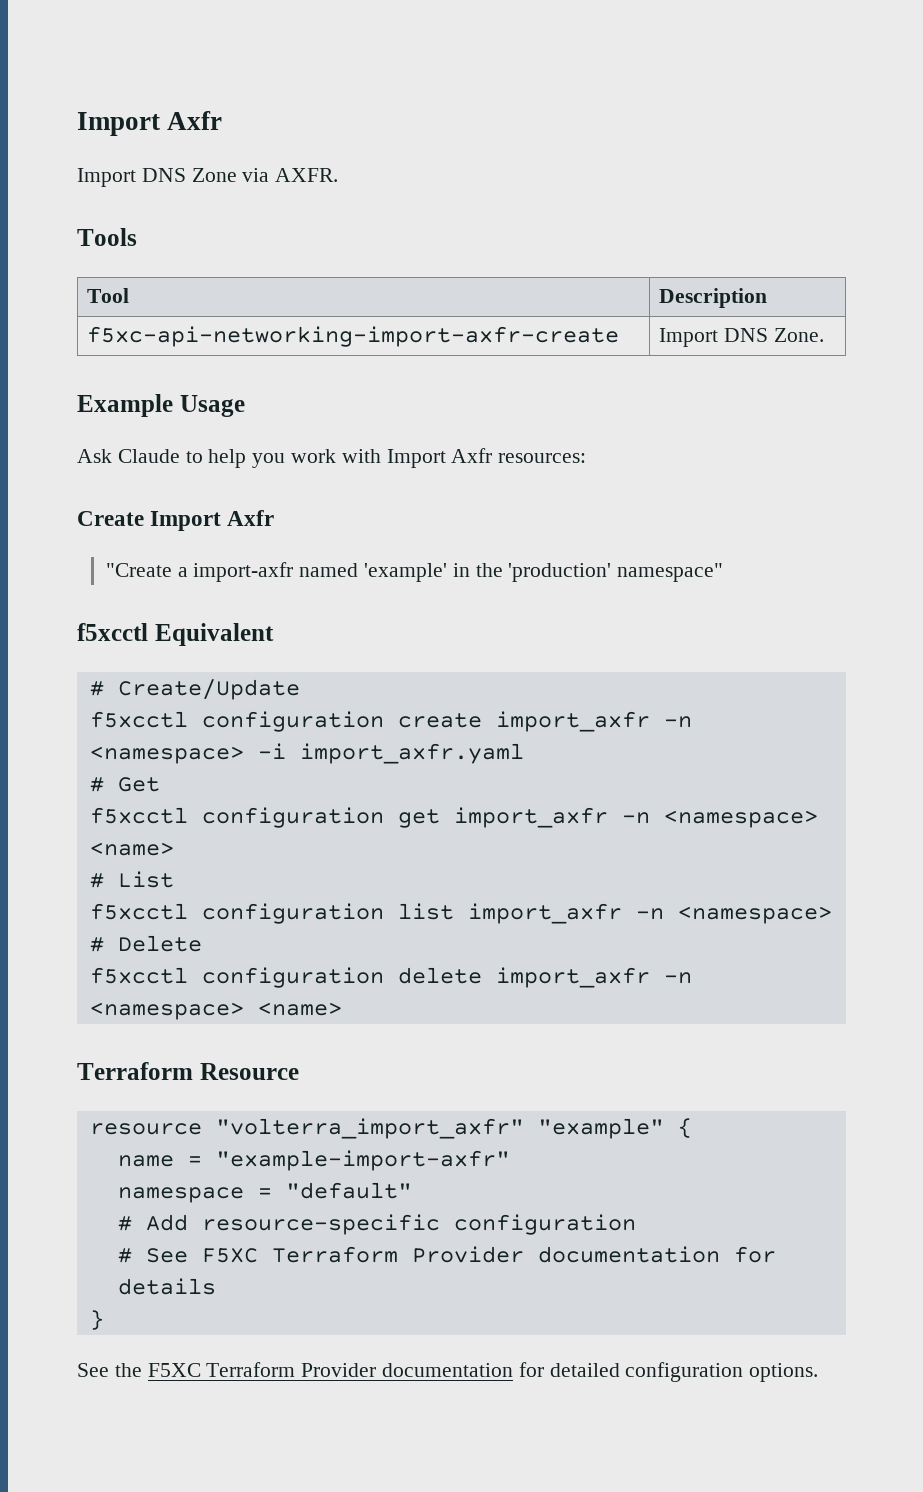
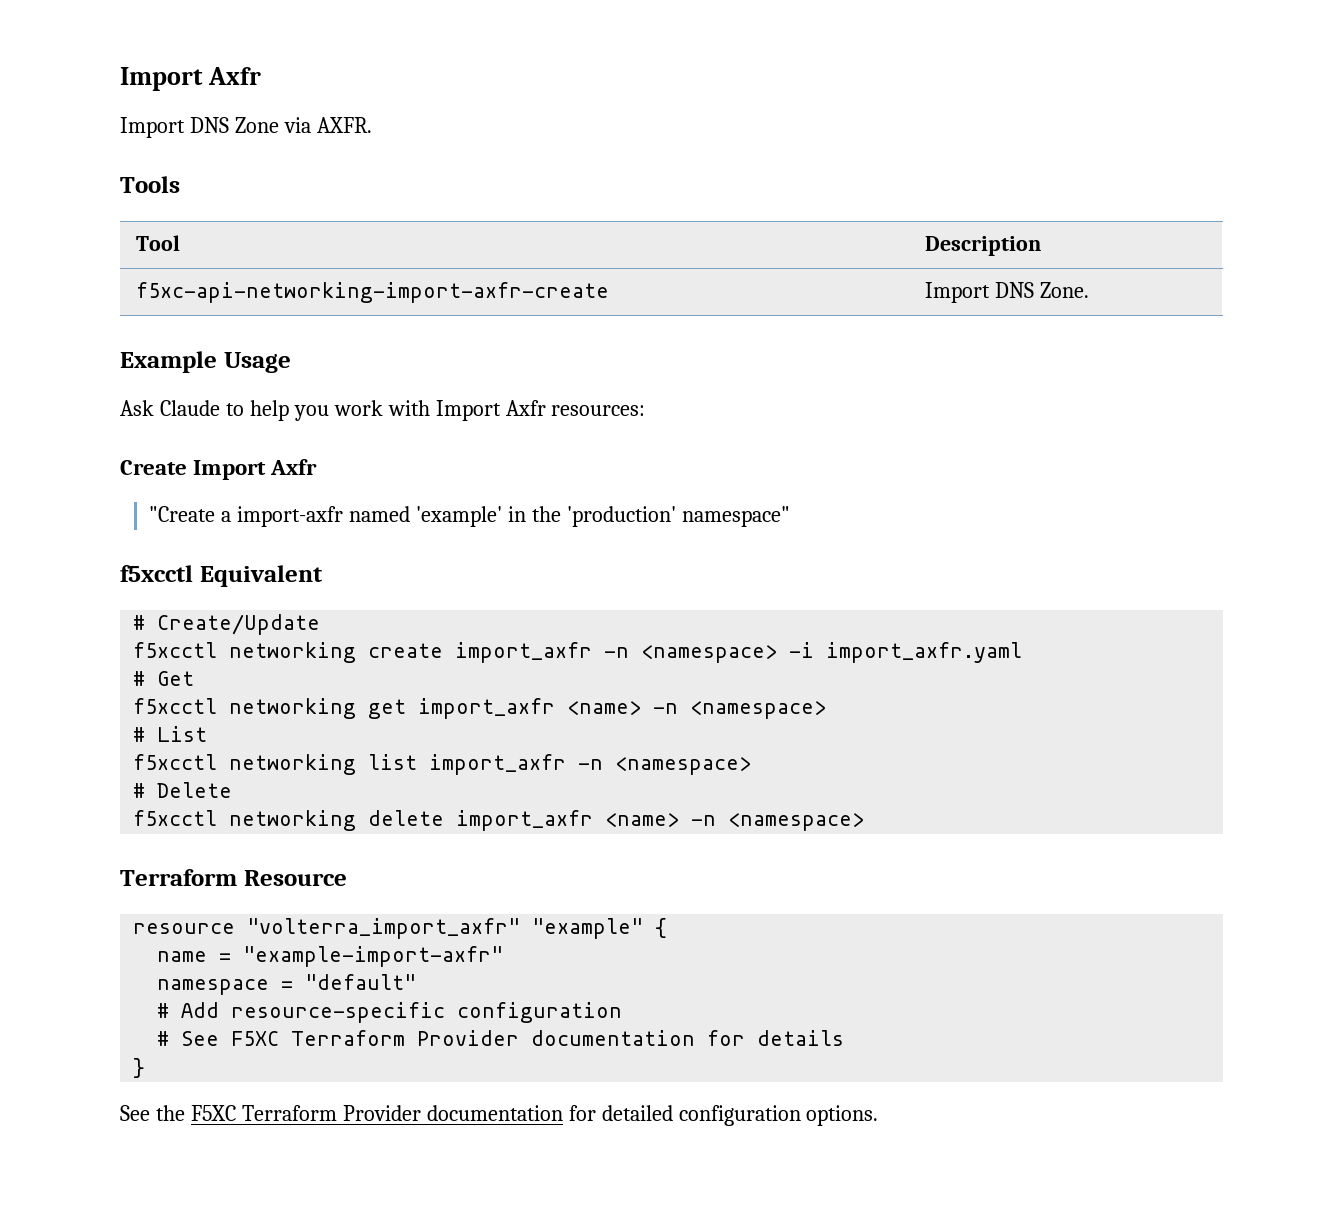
[201,711,384,732] configuration -> [229,642,357,663] networking
[201,807,384,828] configuration -> [229,698,357,719] networking
[621,810,818,828] [89,842,174,856] -n <namespace> <name> -> [567,701,827,719] <name> -n <namespace>
[201,903,384,924] configuration -> [229,754,357,775] networking
[201,967,384,988] configuration -> [229,810,357,831] networking
[663,972,692,984] [89,1002,342,1020] -n <namespace> <name> -> [605,813,865,831] <name> -n <namespace>

